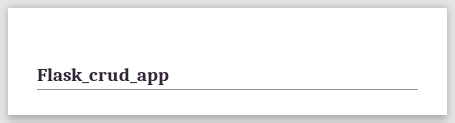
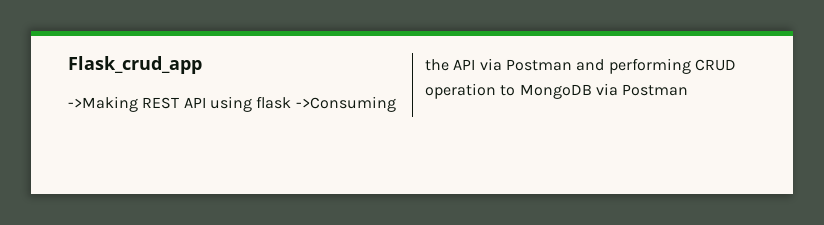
(169, 76) none -> [68,96,396,112] [425,58,736,74] [425,83,689,99] // ->Making REST API using flask ->Consuming the API via Postman and performing CRUD operation to MongoDB via Postman

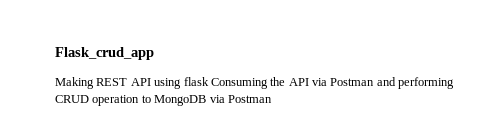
[68,96,138,112] ->Making -> [55,77,94,89] Making
[295,96,396,112] ->Consuming -> [210,78,268,89] Consuming

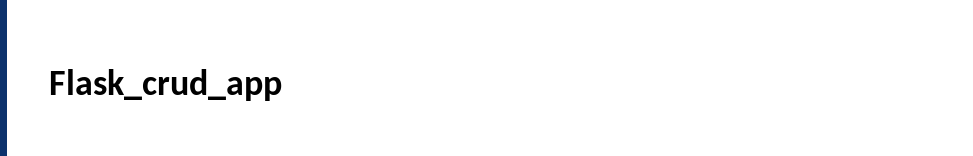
[55,77,455,89] [55,95,272,106] // Making REST API using flask Consuming the API via Postman and performing CRUD operation to MongoDB via Postman -> (282, 85) none

